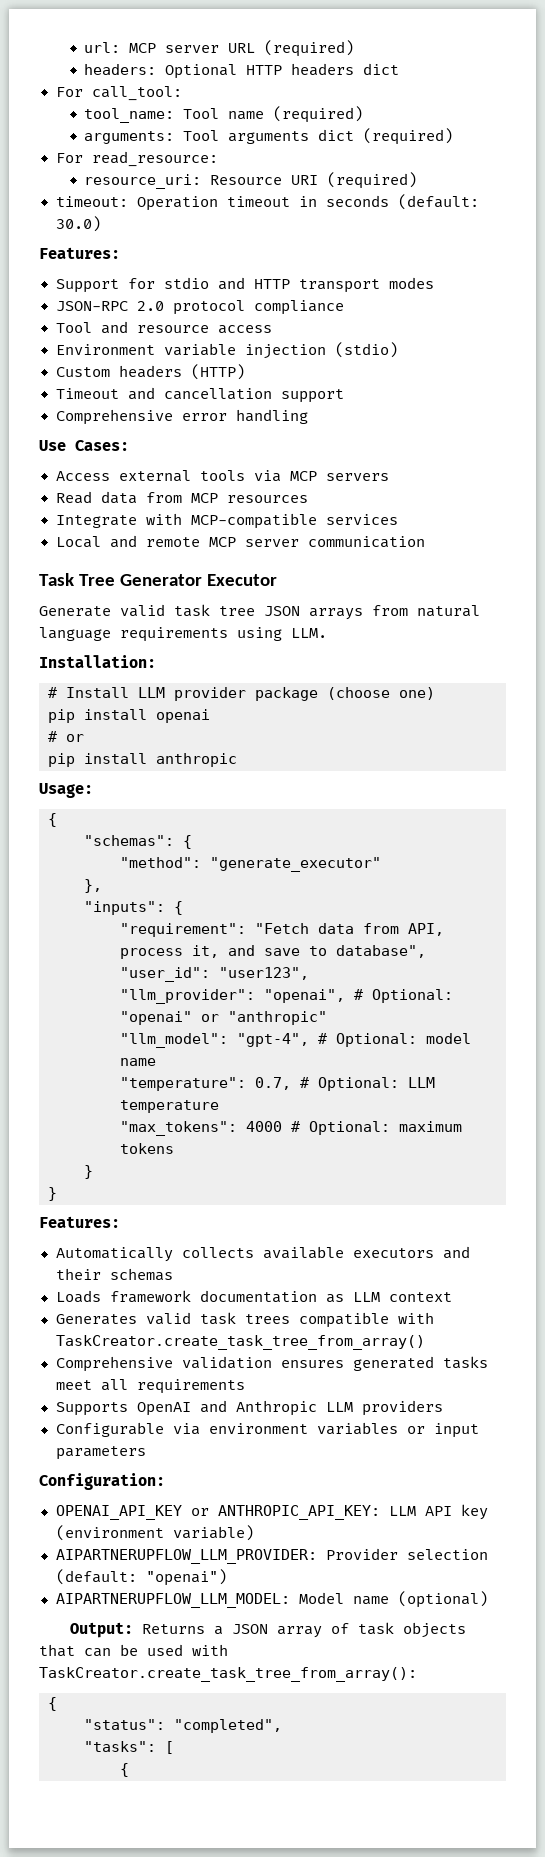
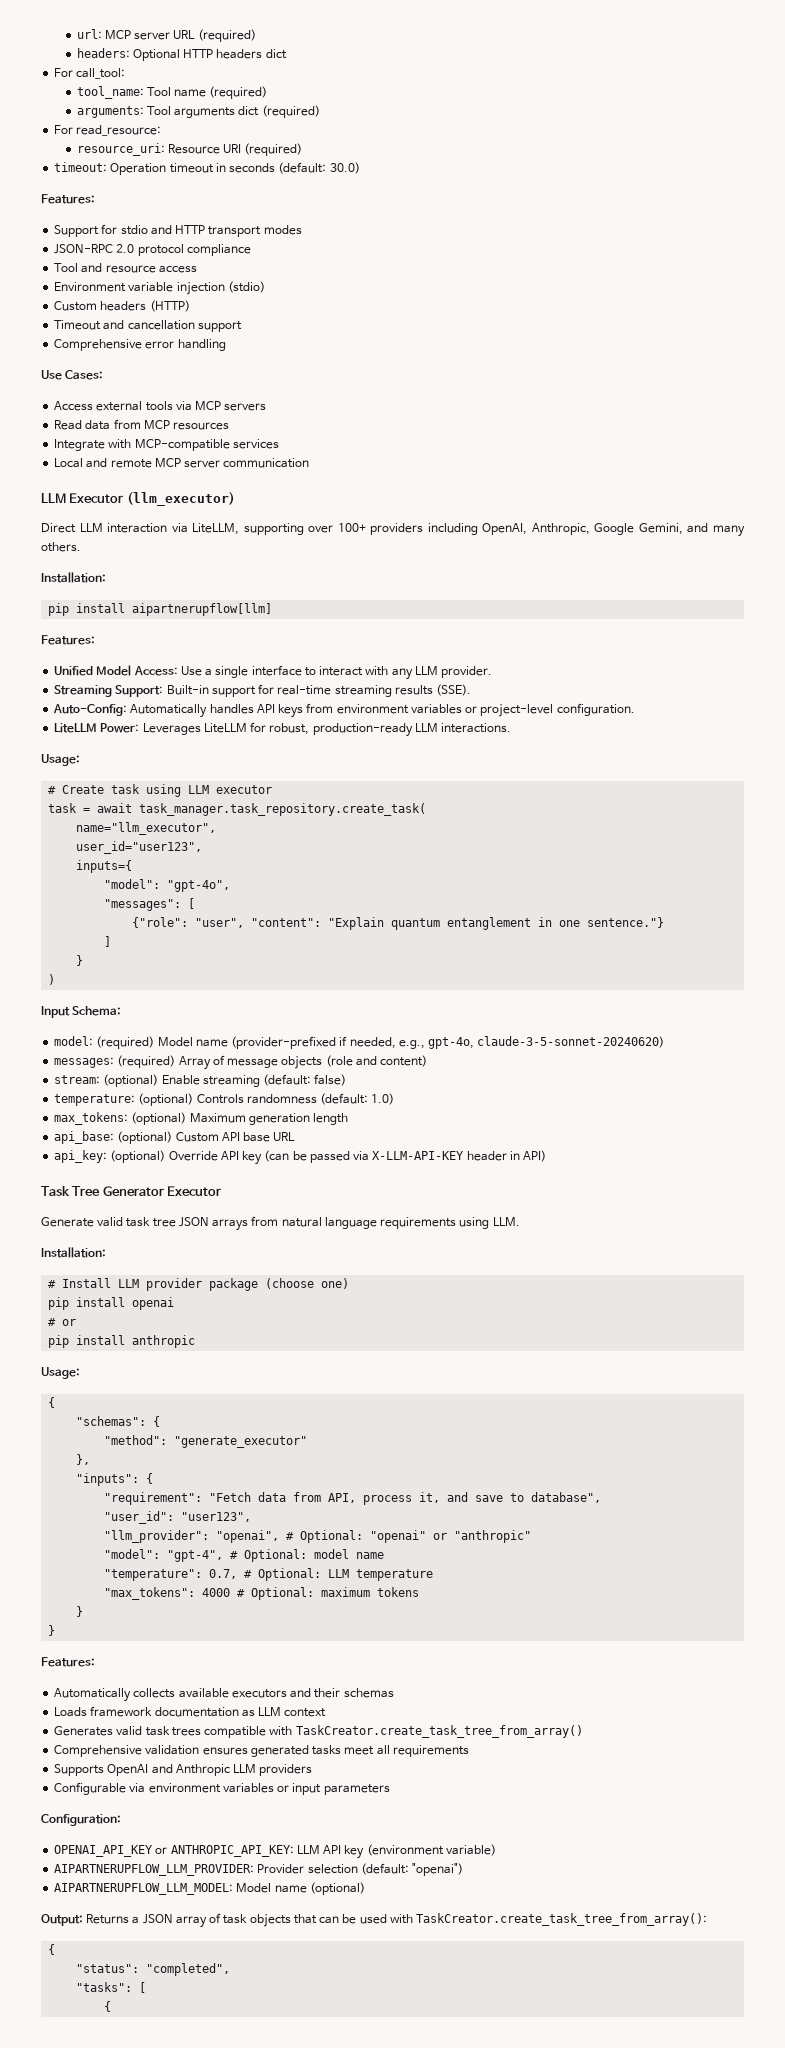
(425, 542) none -> [41,492,235,506] [41,523,745,537] [41,542,81,552] [41,572,106,583] [48,603,273,616] [41,635,95,645] [54,665,493,680] [54,684,472,697] [53,703,635,718] [54,722,512,737] [41,754,80,766] [48,784,273,797] [48,803,427,816] [76,822,217,835] [76,841,203,854] [76,860,133,873] [104,879,231,892] [104,898,196,911] [132,917,665,930] [104,936,112,947] [76,955,84,966] [48,974,56,985] [41,1006,122,1018] [54,1036,665,1049] [54,1055,428,1070] [54,1074,347,1087] [54,1093,395,1106] [54,1112,349,1125] [54,1131,296,1144] [54,1150,547,1165] // LLM Executor (llm_executor) // Direct LLM interaction via LiteLLM, supporting over 100+ providers including OpenAI, Anthropic, Google Gemini, and many others. // Installation: // pip install aipartnerupflow[llm] // Features: // Unified Model Access: Use a single interface to interact with any LLM provider. // Streaming Support: Built-in support for real-time streaming results (SSE). // Auto-Config: Automatically handles API keys from environment variables or project-level configuration. // LiteLLM Power: Leverages LiteLLM for robust, production-ready LLM interactions. // Usage: // # Create task using LLM executor // task = await task_manager.task_repository.create_task( // name="llm_executor", // user_id="user123", // inputs={ // "model": "gpt-4o", // "messages": [ // {"role": "user", "content": "Explain quantum entanglement in one sentence."} // ] // } // ) // Input Schema: // model: (required) Model name (provider-prefixed if needed, e.g., gpt-4o, claude-3-5-sonnet-20240620) // messages: (required) Array of message objects (role and content) // stream: (optional) Enable streaming (default: false) // temperature: (optional) Controls randomness (default: 1.0) // max_tokens: (optional) Maximum generation length // api_base: (optional) Custom API base URL // api_key: (optional) Override API key (can be passed via X-LLM-API-KEY header in API)
[120,1033,228,1048] "llm_model": -> [104,1549,161,1559] "model":

